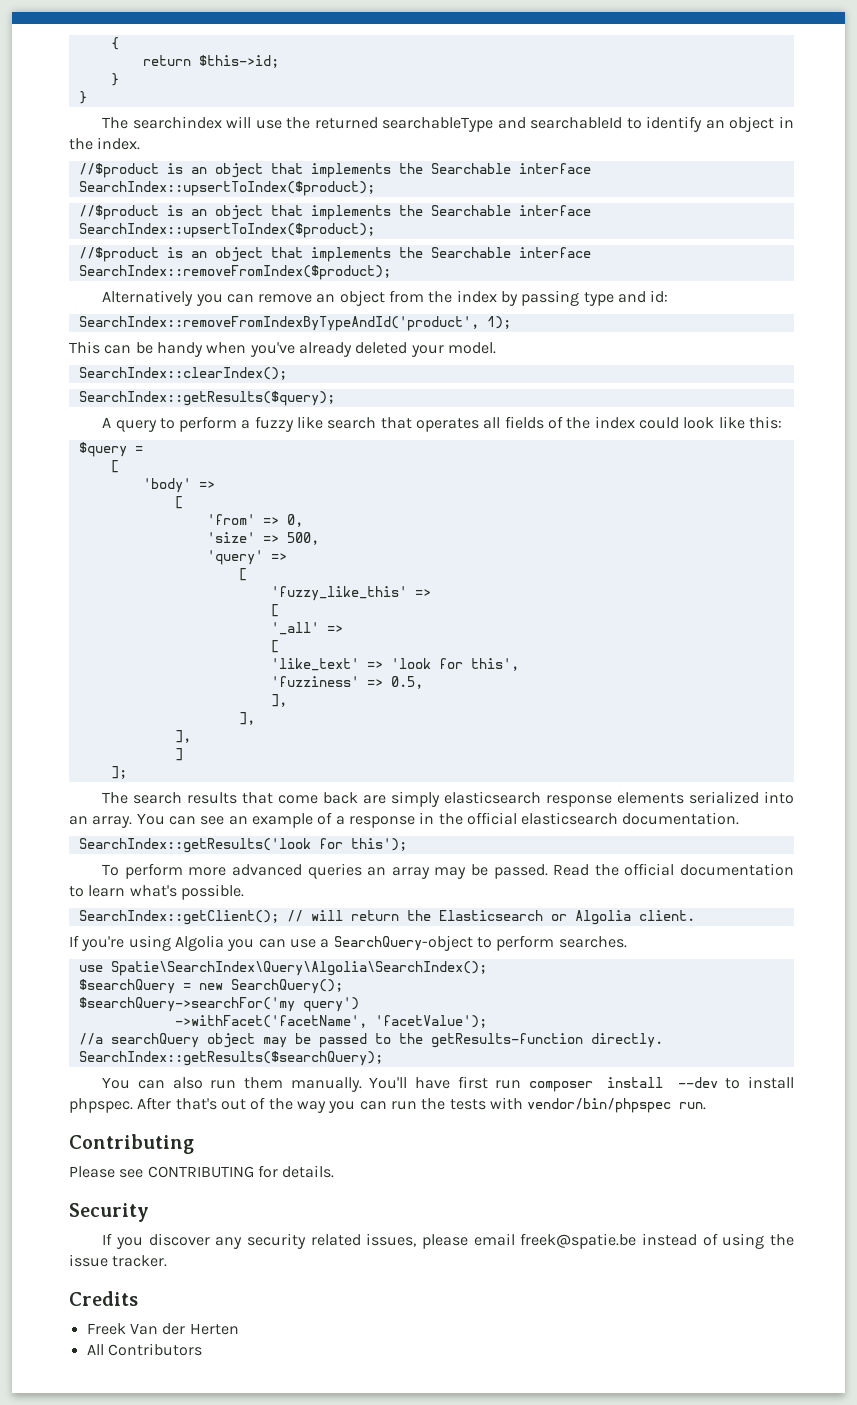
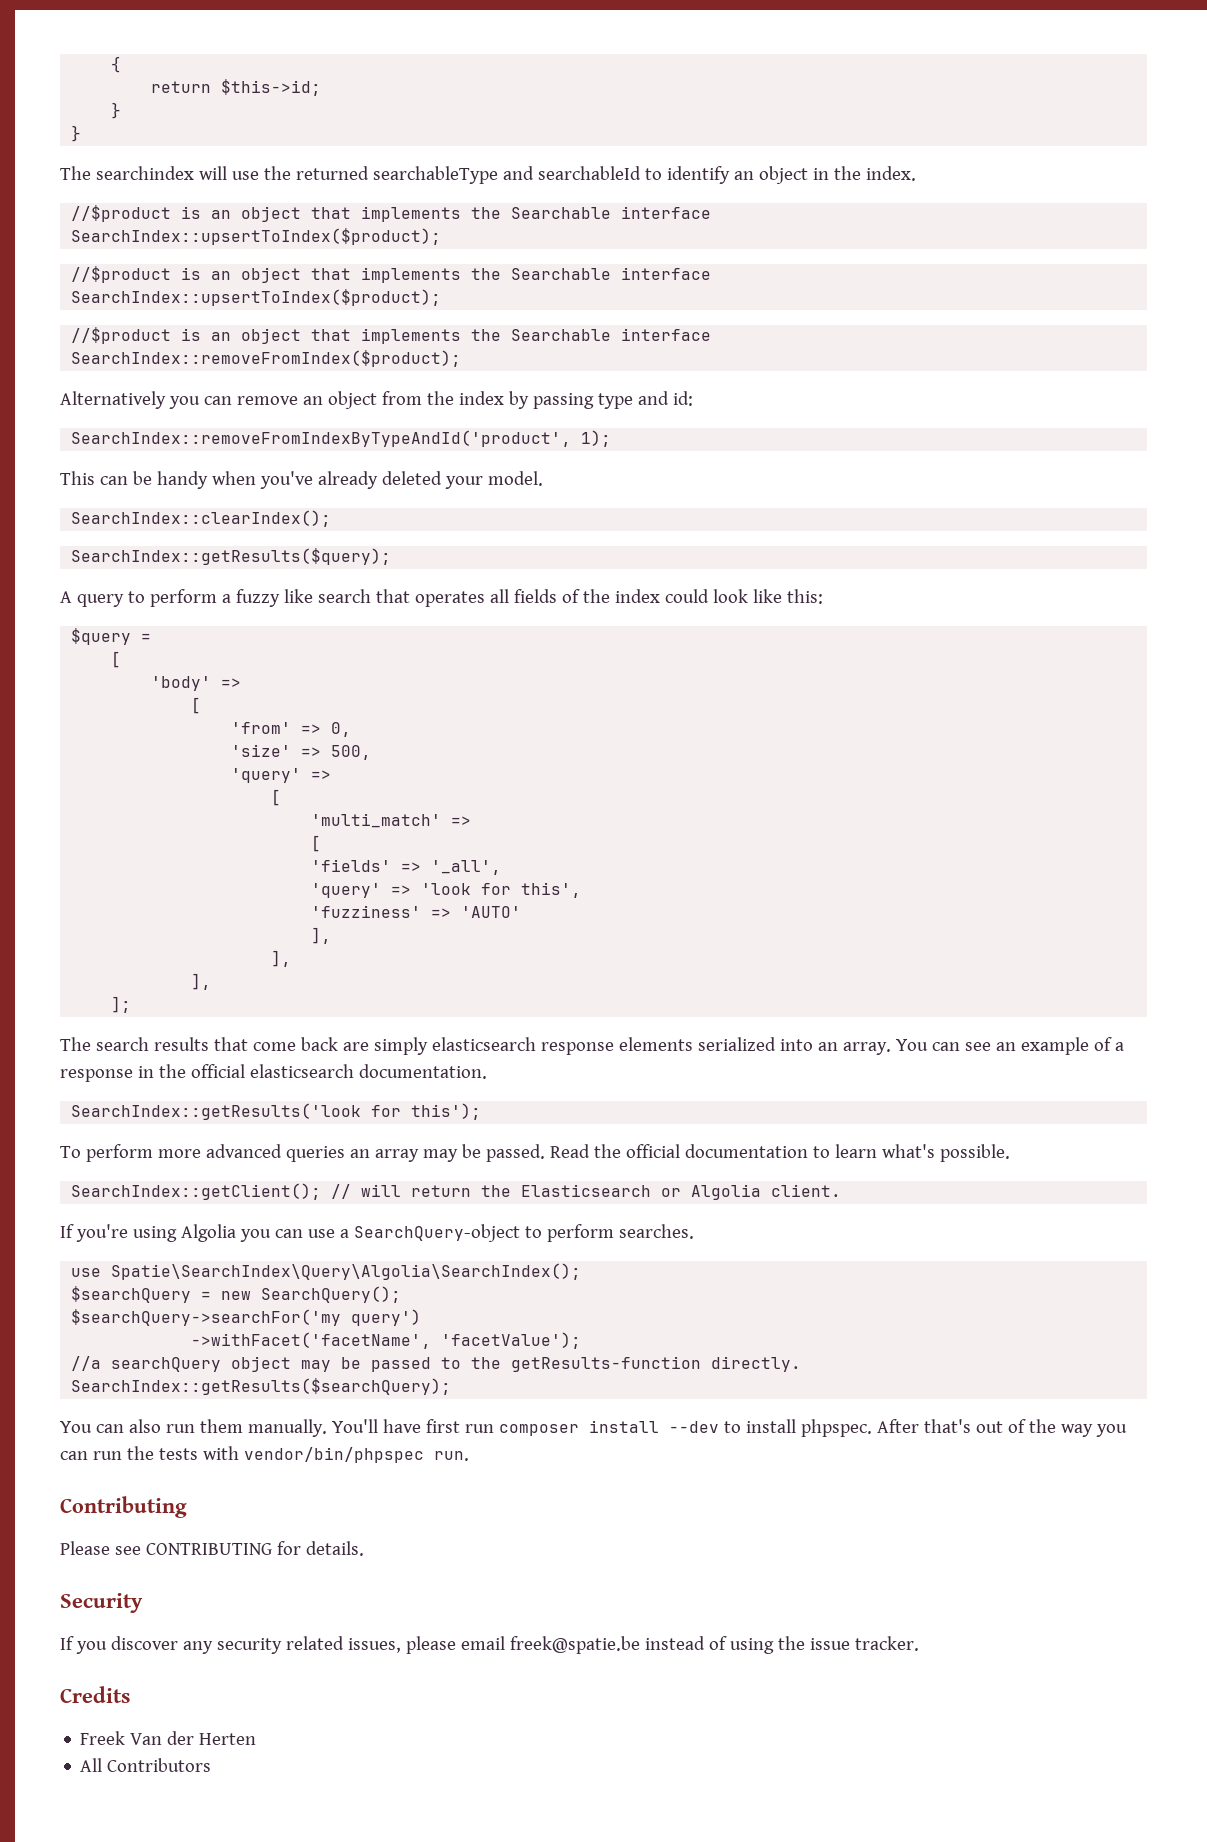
[270,586,431,601] [270,604,279,617] [270,622,343,635] [270,640,279,653] [270,658,359,671] 'fuzzy_like_this' => // [ // '_all' => // [ // 'like_text' -> [311,813,472,828] [311,835,322,852] [311,859,502,875] [311,883,382,898] 'multi_match' => // [ // 'fields' => '_all', // 'query'
[390,676,423,689] 0.5, -> [461,906,522,918] 'AUTO'
[174,748,183,761] // ] -> (212, 981) none

